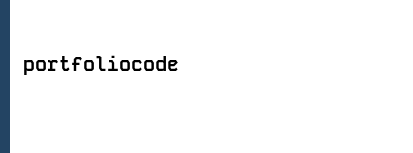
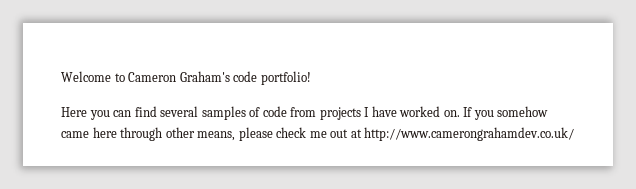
[23,55,179,75] portfoliocode -> [61,71,311,85] [61,106,549,120] [61,127,575,141] Welcome to Cameron Graham's code portfolio! // Here you can find several samples of code from projects I have worked on. If you somehow came here through other means, please check me out at http://www.camerongrahamdev.co.uk/

